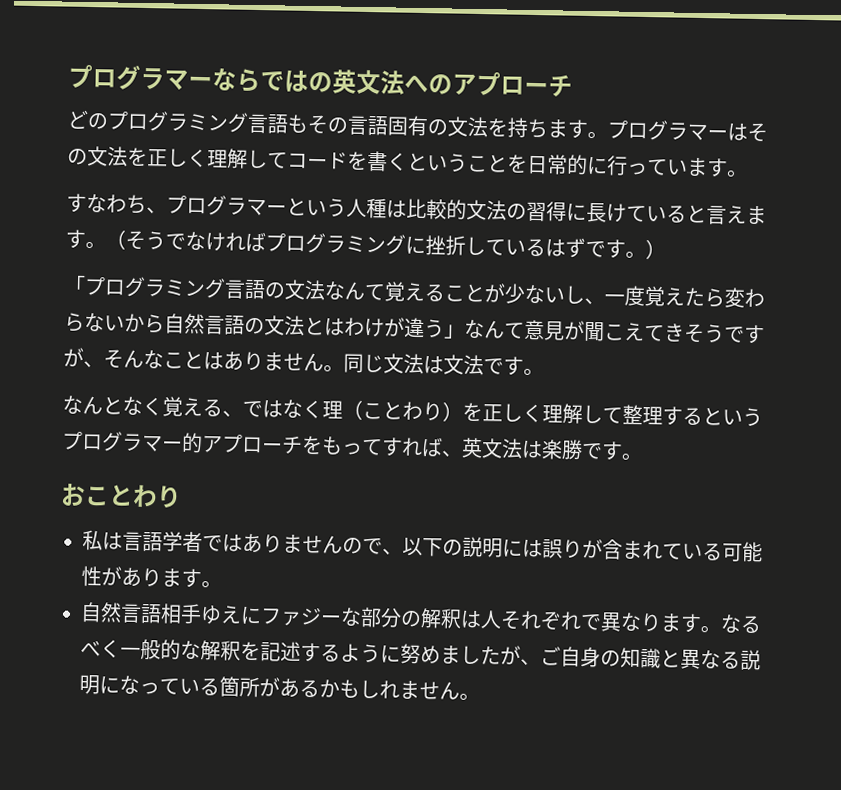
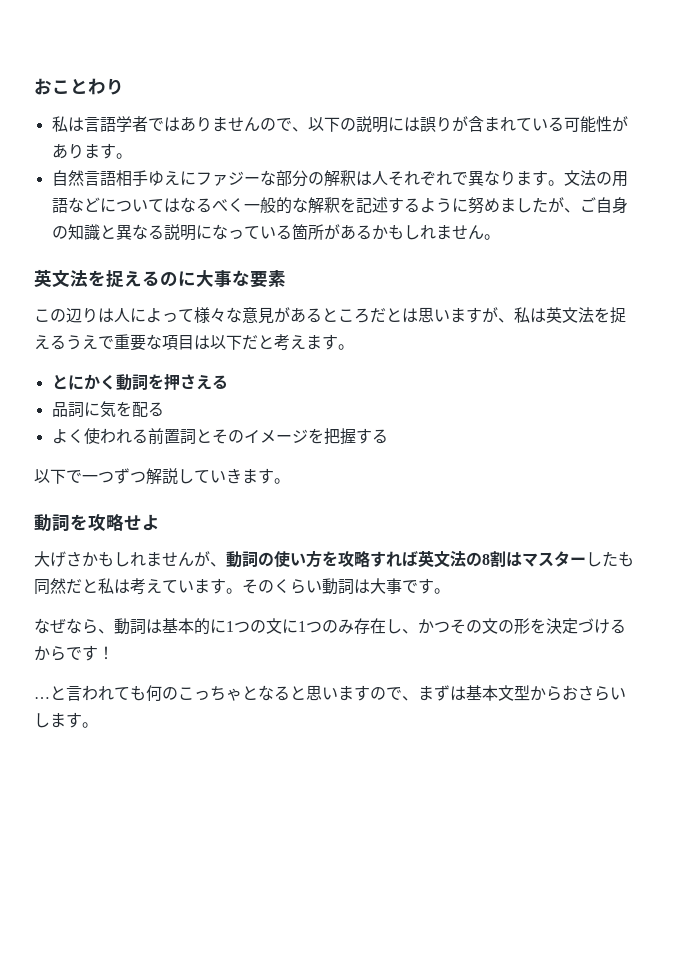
[68,64,573,97] [67,109,768,143] [67,145,748,178] [66,193,767,225] [65,229,666,260] [64,275,765,308] [64,312,765,345] [63,347,544,377] [62,395,763,427] [61,431,642,461] プログラマーならではの英文法へのアプローチ // どのプログラミング言語もその言語固有の文法を持ちます。プログラマーはその文法を正しく理解してコードを書くということを日常的に行っています。 // すなわち、プログラマーという人種は比較的文法の習得に長けていると言えます。（そうでなければプログラミングに挫折しているはずです。） // 「プログラミング言語の文法なんて覚えることが少ないし、一度覚えたら変わらないから自然言語の文法とはわけが違う」なんて意見が聞こえてきそうですが、そんなことはありません。同じ文法は文法です。 // なんとなく覚える、ではなく理（ことわり）を正しく理解して整理するというプログラマー的アプローチをもってすれば、英文法は楽勝です。 // -> (34, 86) none
(721, 629) none -> [563,170,628,187] [51,197,180,213] 文法の用語などについては
(480, 697) none -> [34,269,286,288] [34,307,626,324] [34,334,354,351] [51,374,228,391] [51,401,164,418] [51,428,388,445] [34,468,290,485] [34,513,160,531] [34,550,634,568] [34,578,450,595] [34,618,626,635] [34,645,114,661] [34,685,626,701] [34,712,98,728] // 英文法を捉えるのに大事な要素 // この辺りは人によって様々な意見があるところだとは思いますが、私は英文法を捉えるうえで重要な項目は以下だと考えます。 // とにかく動詞を押さえる // 品詞に気を配る // よく使われる前置詞とそのイメージを把握する // 以下で一つずつ解説していきます。 // 動詞を攻略せよ // 大げさかもしれませんが、動詞の使い方を攻略すれば英文法の8割はマスターしたも同然だと私は考えています。そのくらい動詞は大事です。 // なぜなら、動詞は基本的に1つの文に1つのみ存在し、かつその文の形を決定づけるからです！ // …と言われても何のこっちゃとなると思いますので、まずは基本文型からおさらいします。

